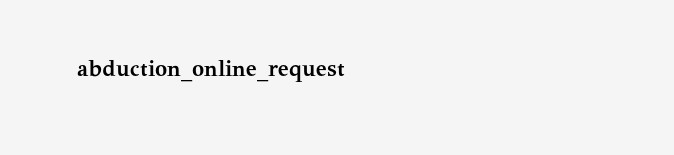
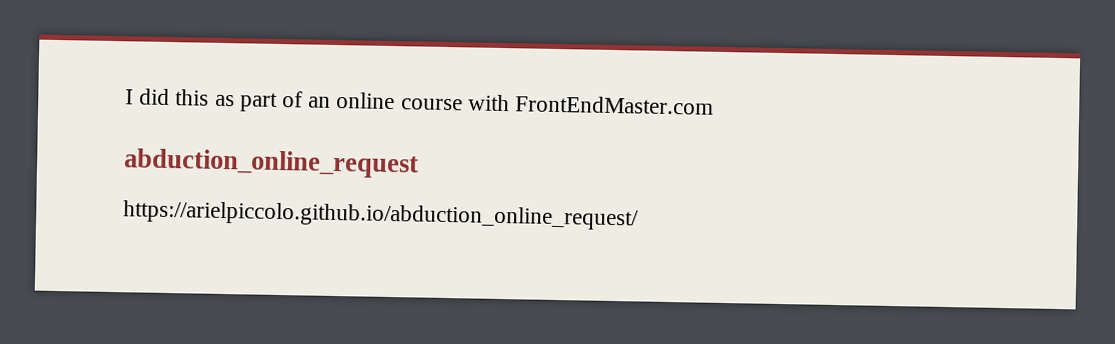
(77, 71) none -> [125,88,715,115] I did this as part of an online course with FrontEndMaster.com //
(345, 71) none -> [123,200,639,231] // https://arielpiccolo.github.io/abduction_online_request/

